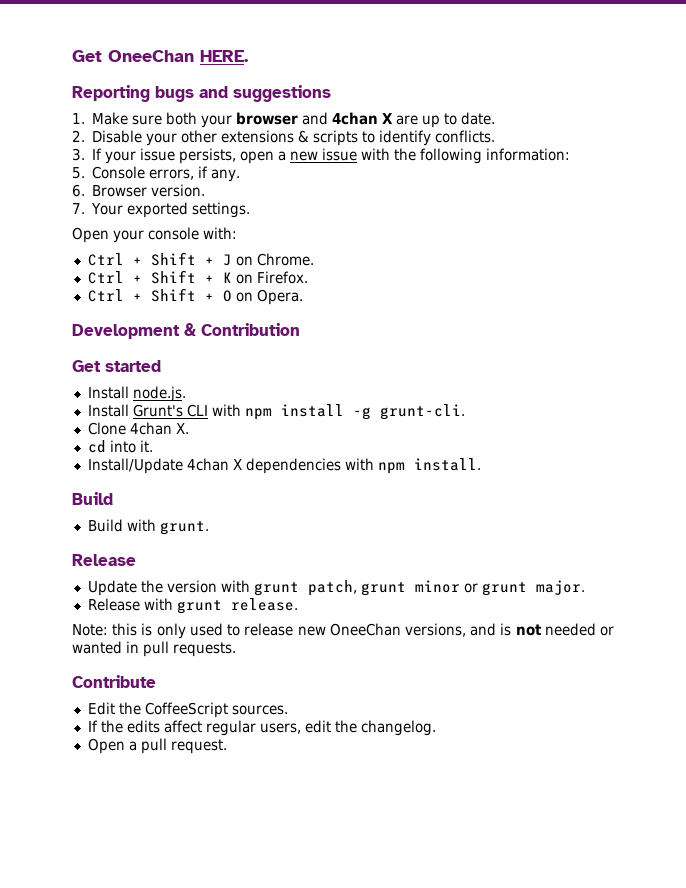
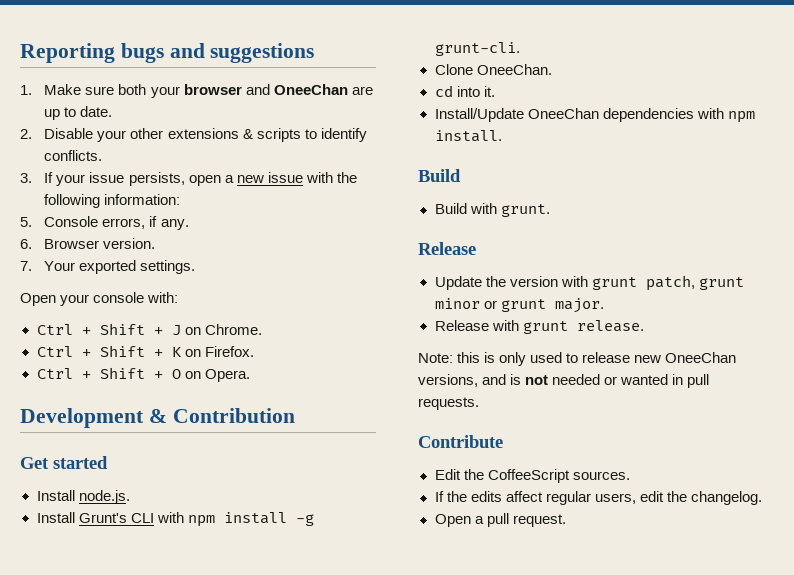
[72,50,248,62] Get OneeChan HERE. // -> (20, 53) none
[332,112,394,125] 4chan X -> [273,84,348,95] OneeChan
[129,422,189,435] 4chan X. -> [476,64,552,75] OneeChan.
[186,458,242,471] 4chan X -> [527,108,599,119] OneeChan

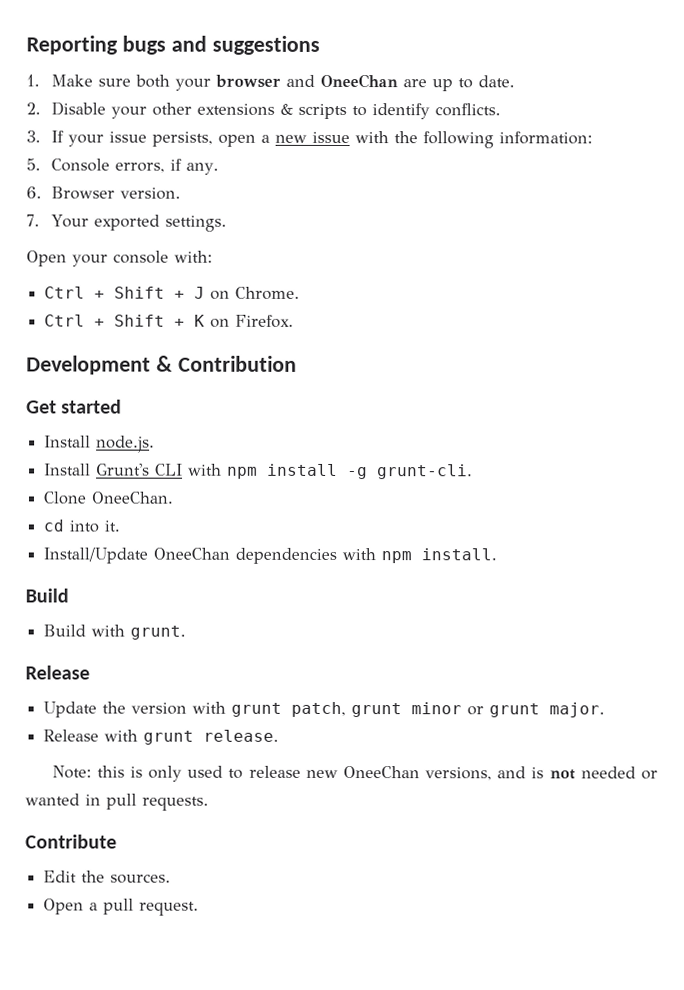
[36,367,250,382] // Ctrl + Shift + O on Opera. -> (295, 321) none
[487,469,570,483] CoffeeScript -> (106, 876) none
[434,491,762,505] // If the edits affect regular users, edit the changelog. -> (172, 878) none

